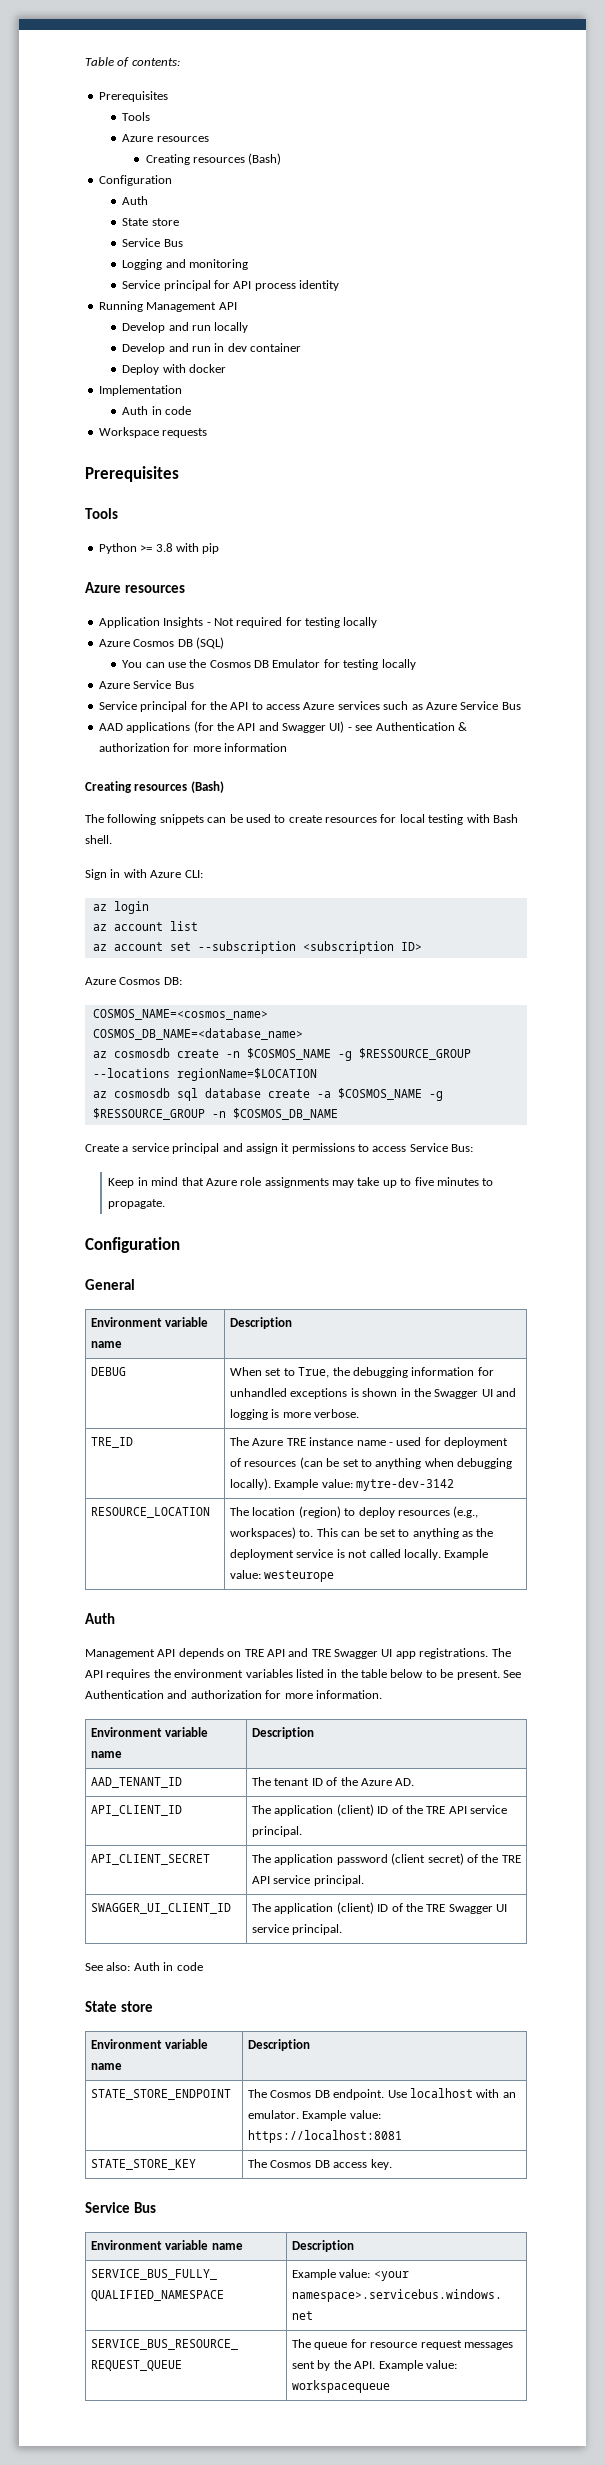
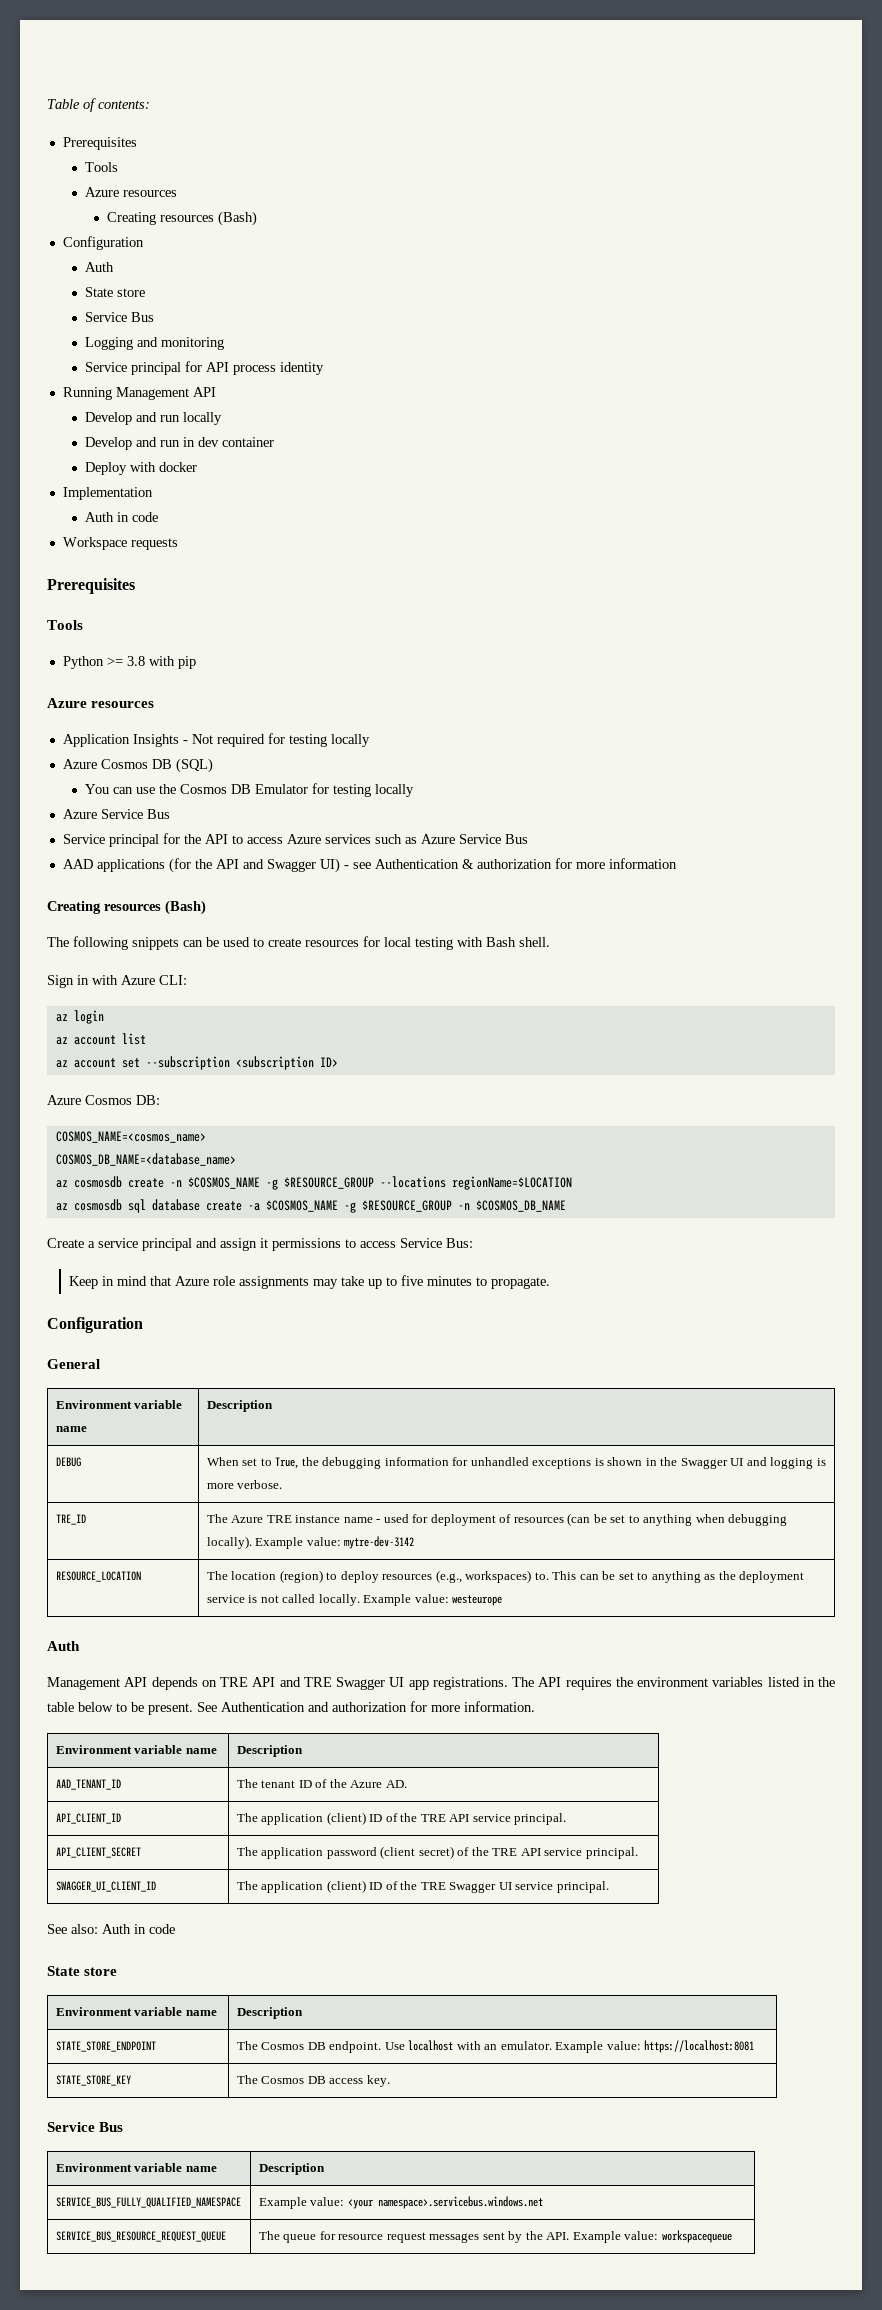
[358,1048,471,1060] $RESSOURCE_GROUP -> [283,1177,374,1189] $RESOURCE_GROUP
[92,1108,205,1120] $RESSOURCE_GROUP -> [361,1200,452,1212] $RESOURCE_GROUP

